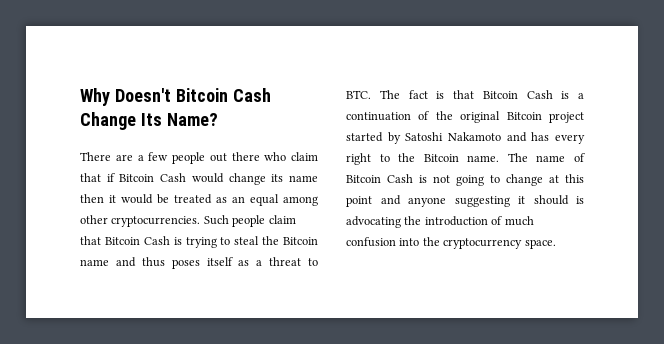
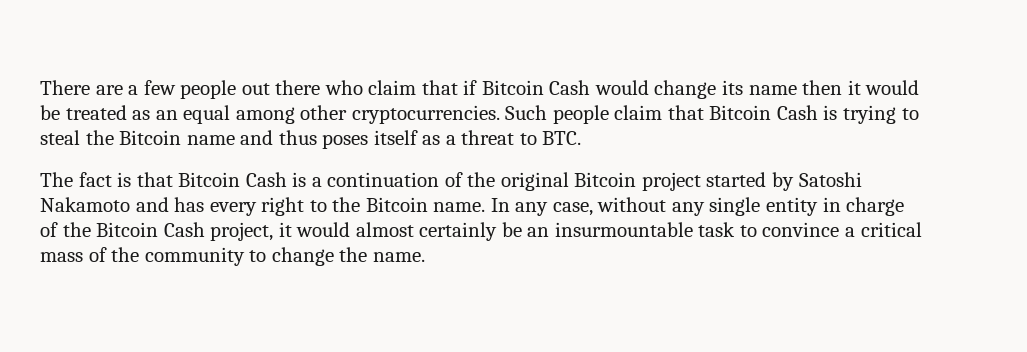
[80,88,271,106] [80,112,218,130] Why Doesn't Bitcoin Cash Change Its Name? // -> (40, 87) none
(371, 94) none -> (582, 138) //
[507,153,585,162] [346,174,584,186] [346,195,584,207] [346,216,534,228] [346,237,556,249] The name of Bitcoin Cash is not going to change at this point and anyone suggesting it should is advocating the introduction of much confusion into the cryptocurrency space. -> [490,197,905,216] [40,222,922,241] [40,247,425,266] In any case, without any single entity in charge of the Bitcoin Cash project, it would almost certainly be an insurmountable task to convince a critical mass of the community to change the name.

